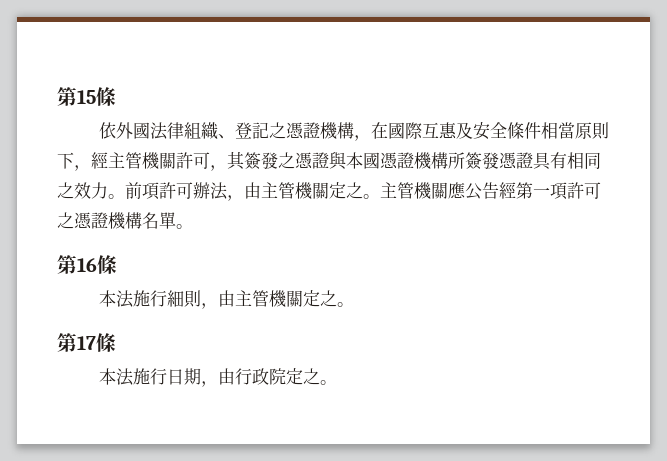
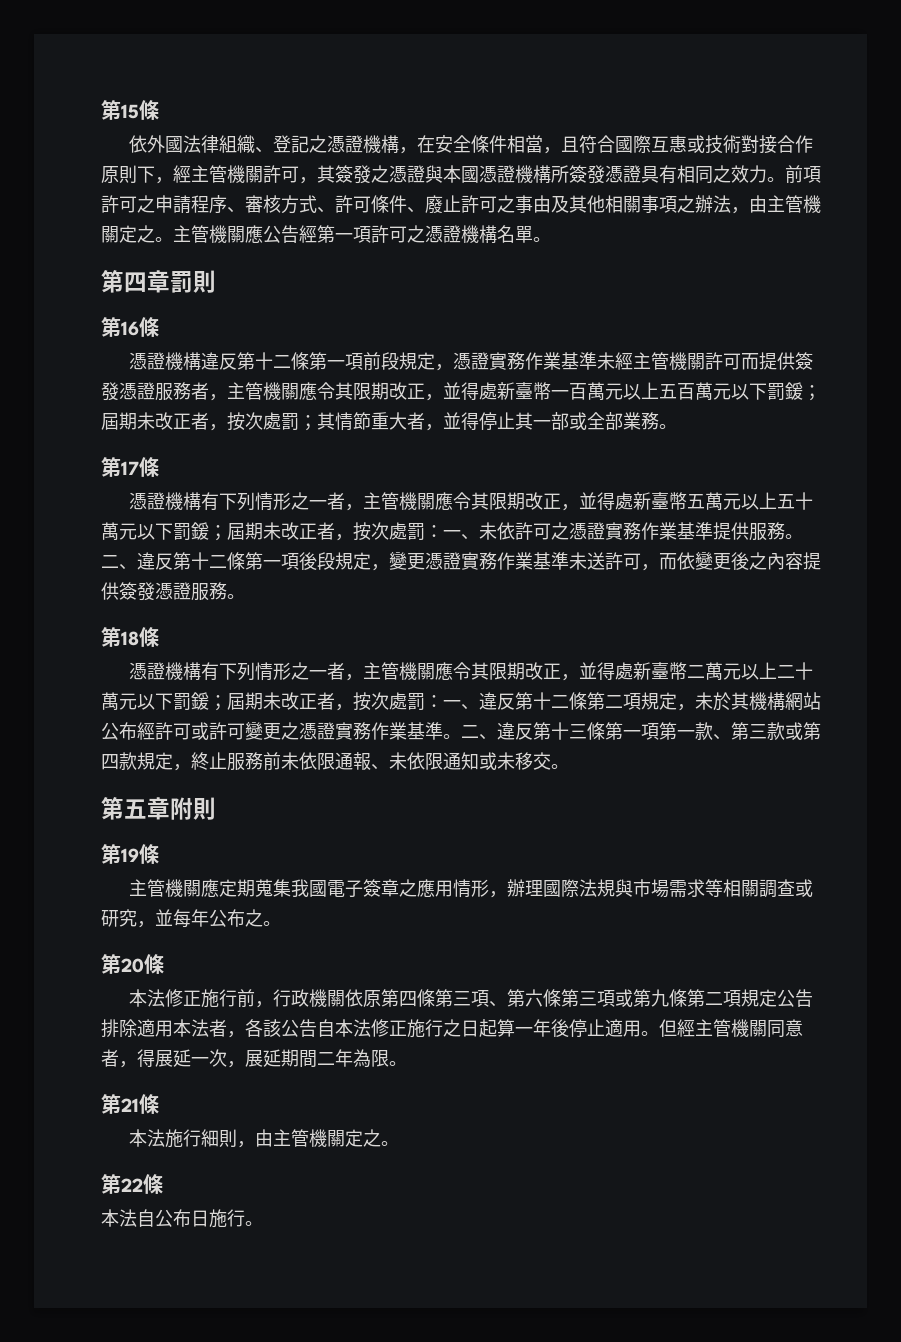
[388,122,474,139] 國際互惠及 -> (436, 144) none
(576, 130) none -> [543,135,814,154] ，且符合國際互惠或技術對接合作
(193, 190) none -> [137,195,695,214] 之申請程序、審核方式、許可條件、廢止許可之事由及其他相關事項之
(193, 226) none -> [101,270,216,293] // 第四章罰則
(117, 264) none -> [129,352,814,371] [101,382,821,401] [101,412,677,431] [101,457,159,477] [129,492,814,511] [101,522,803,541] [101,551,821,571] [101,582,245,601] [101,627,159,647] [129,662,814,681] [101,692,821,711] [101,721,821,740] [101,752,569,771] [101,797,216,820] [101,844,159,864] [129,879,814,898] [101,909,281,928] [101,954,164,974] [129,989,814,1008] [101,1019,803,1038] [101,1049,407,1068] [101,1094,159,1114] // 憑證機構違反第十二條第一項前段規定，憑證實務作業基準未經主管機關許可而提供簽發憑證服務者，主管機關應令其限期改正，並得處新臺幣一百萬元以上五百萬元以下罰鍰；屆期未改正者，按次處罰；其情節重大者，並得停止其一部或全部業務。 // 第17條 // 憑證機構有下列情形之一者，主管機關應令其限期改正，並得處新臺幣五萬元以上五十萬元以下罰鍰；屆期未改正者，按次處罰：一、未依許可之憑證實務作業基準提供服務。二、違反第十二條第一項後段規定，變更憑證實務作業基準未送許可，而依變更後之內容提供簽發憑證服務。 // 第18條 // 憑證機構有下列情形之一者，主管機關應令其限期改正，並得處新臺幣二萬元以上二十萬元以下罰鍰；屆期未改正者，按次處罰：一、違反第十二條第二項規定，未於其機構網站公布經許可或許可變更之憑證實務作業基準。二、違反第十三條第一項第一款、第三款或第四款規定，終止服務前未依限通報、未依限通知或未移交。 // 第五章附則 // 第19條 // 主管機關應定期蒐集我國電子簽章之應用情形，辦理國際法規與市場需求等相關調查或研究，並每年公布之。 // 第20條 // 本法修正施行前，行政機關依原第四條第三項、第六條第三項或第九條第二項規定公告排除適用本法者，各該公告自本法修正施行之日起算一年後停止適用。但經主管機關同意者，得展延一次，展延期間二年為限。 // 第21條
[77,333,116,352] [99,368,321,387] 17條 // 本法施行日期，由行政院定之 -> [121,1174,163,1194] [101,1209,245,1228] 22條 // 本法自公布日施行

